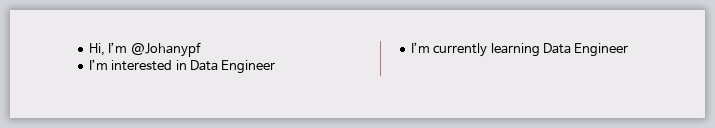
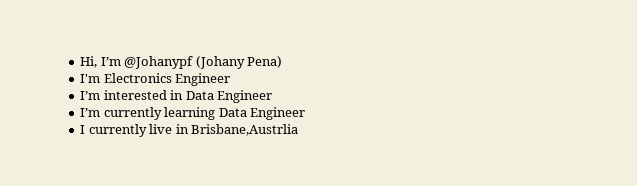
(201, 49) none -> [195,56,283,69] [80,73,231,86] (Johany Pena) // I'm Electronics Engineer
(629, 50) none -> [80,124,299,137] // I currently live in Brisbane,Austrlia

